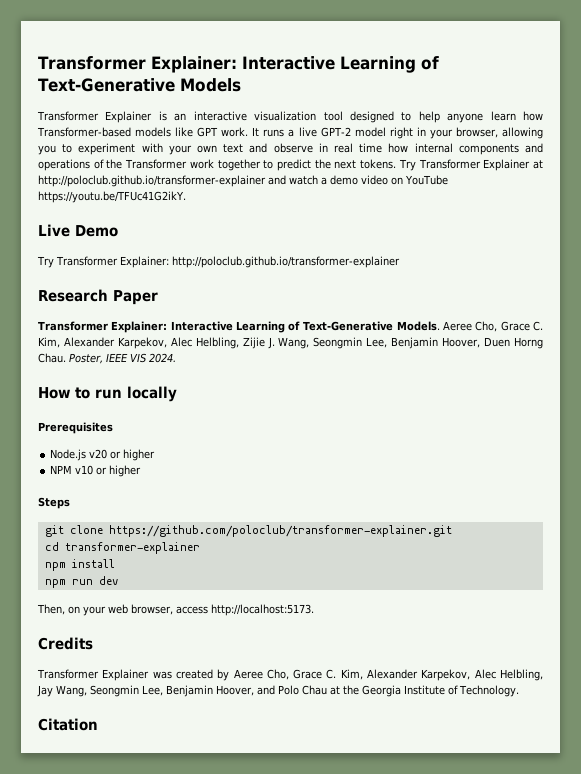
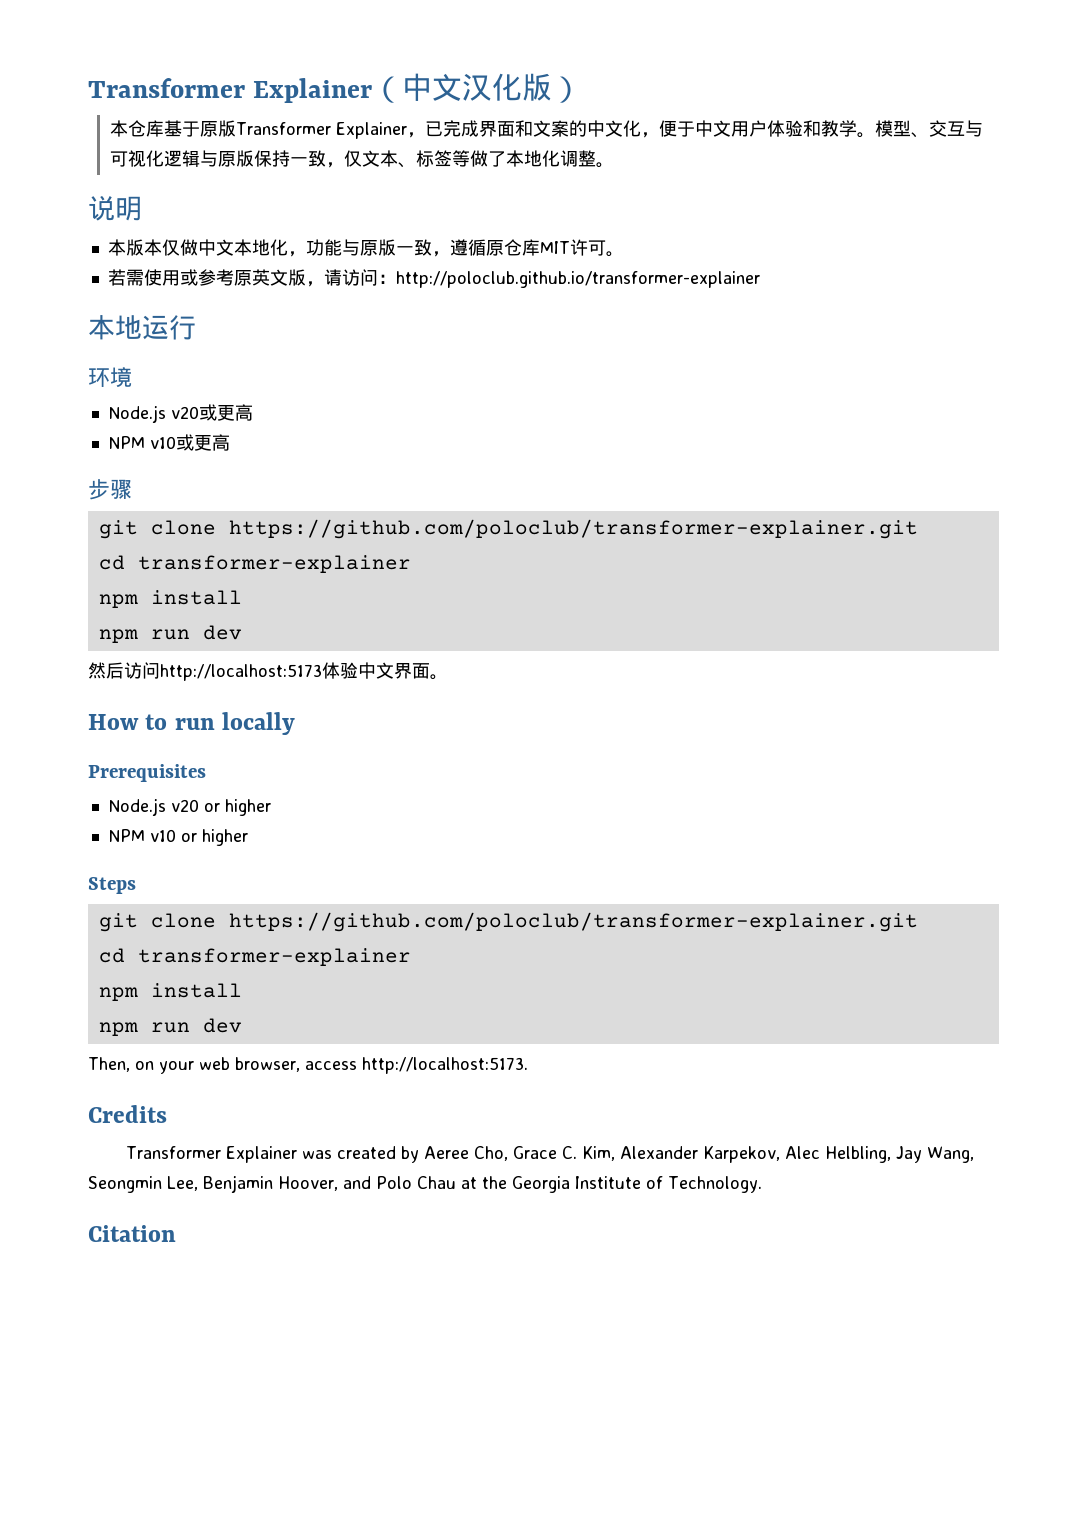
[38,56,439,73] [38,78,241,92] [37,111,543,123] [37,127,543,139] [38,143,543,155] [38,159,543,171] [38,175,448,187] [38,191,186,203] [38,224,118,237] [37,256,400,268] [38,289,158,305] [38,321,544,333] [38,337,543,349] [38,353,176,364] Transformer Explainer: Interactive Learning of Text-Generative Models // Transformer Explainer is an interactive visualization tool designed to help anyone learn how Transformer-based models like GPT work. It runs a live GPT-2 model right in your browser, allowing you to experiment with your own text and observe in real time how internal components and operations of the Transformer work together to predict the next tokens. Try Transformer Explainer at http://poloclub.github.io/transformer-explainer and watch a demo video on YouTube https://youtu.be/TFUc41G2ikY. // Live Demo // Try Transformer Explainer: http://poloclub.github.io/transformer-explainer // Research Paper // Transformer Explainer: Interactive Learning of Text-Generative Models. Aeree Cho, Grace C. Kim, Alexander Karpekov, Alec Helbling, Zijie J. Wang, Seongmin Lee, Benjamin Hoover, Duen Horng Chau. Poster, IEEE VIS 2024. -> [88,73,583,103] [109,120,983,139] [109,150,614,168] [88,195,142,221] [107,239,624,257] [107,269,760,288] [88,315,196,340] [88,367,132,388] [107,404,253,423] [107,434,230,451] [88,479,132,500] [98,519,918,539] [98,555,411,573] [98,590,242,608] [98,625,242,643] [88,662,448,681] Transformer Explainer（中文汉化版） // 本仓库基于原版Transformer Explainer，已完成界面和文案的中文化，便于中文用户体验和教学。模型、交互与可视化逻辑与原版保持一致，仅文本、标签等做了本地化调整。 // 说明 // 本版本仅做中文本地化，功能与原版一致，遵循原仓库MIT许可。 // 若需使用或参考原英文版，请访问：http://poloclub.github.io/transformer-explainer // 本地运行 // 环境 // Node.js v20或更高 // NPM v10或更高 // 步骤 // git clone https://github.com/poloclub/transformer-explainer.git // cd transformer-explainer // npm install // npm run dev // 然后访问http://localhost:5173体验中文界面。

